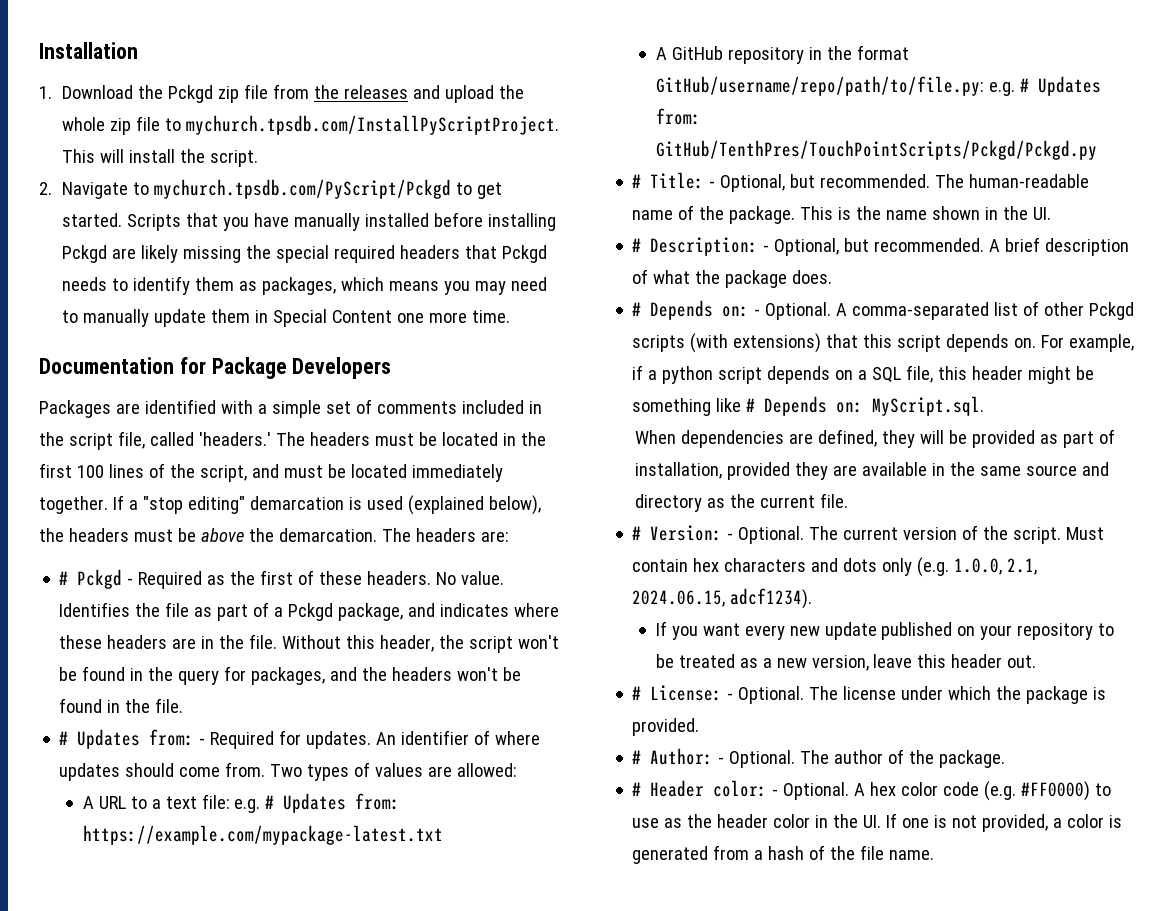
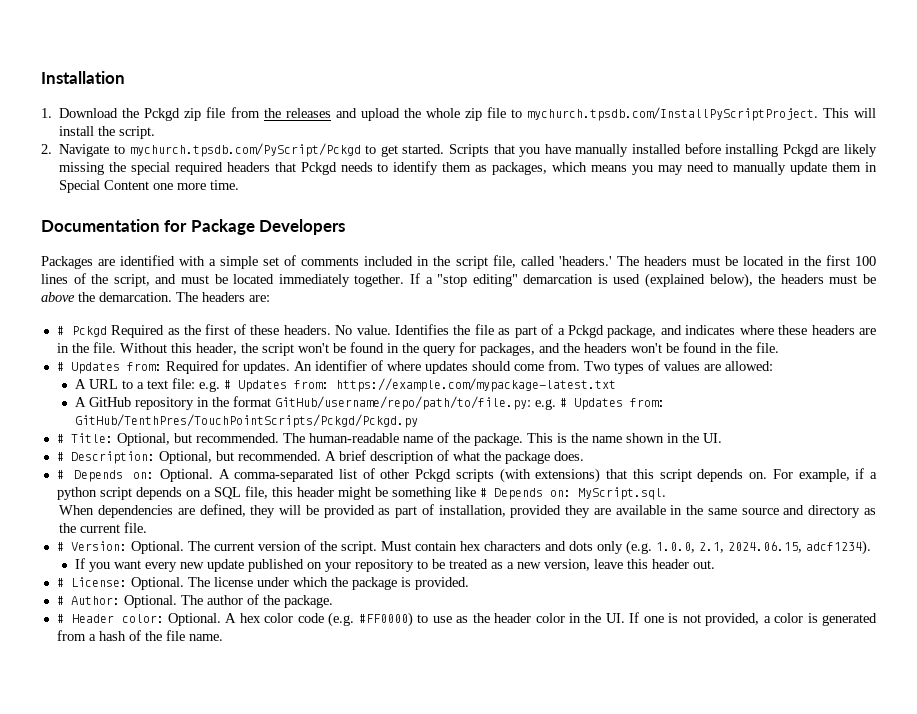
[127,578,134,585] - -> (107, 331) none
[199,738,206,745] - -> (162, 366) none
[709,181,716,188] - -> (113, 438) none
[763,245,770,252] - -> (155, 457) none
[754,309,761,316] - -> (155, 475) none
[727,533,734,540] - -> (127, 546) none
[727,693,734,700] - -> (127, 582) none
[718,757,725,764] - -> (120, 600) none
[772,789,779,796] - -> (164, 618) none

